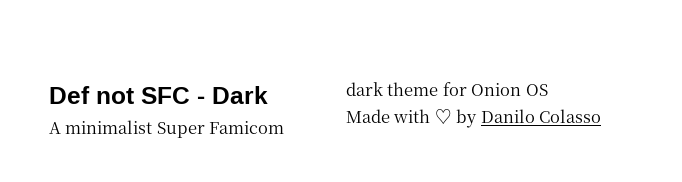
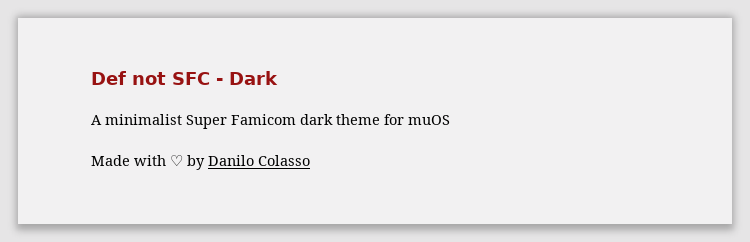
[471,83,548,96] Onion OS -> [408,115,450,125] muOS

